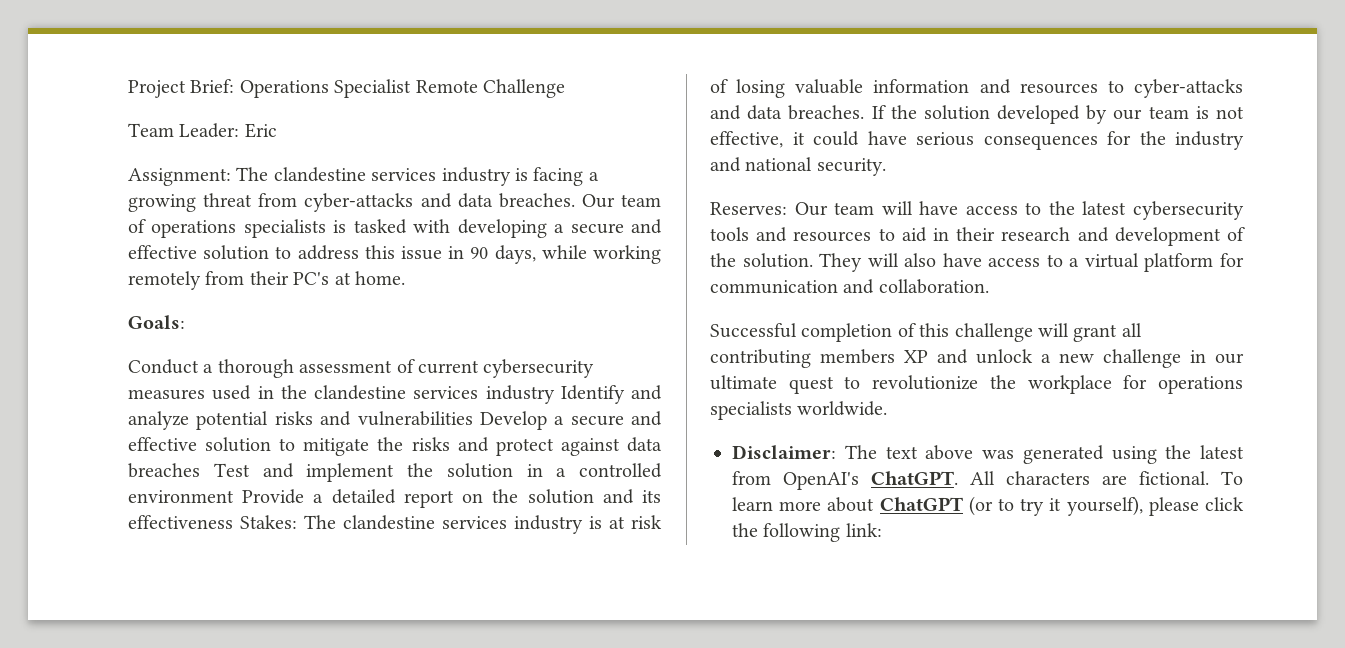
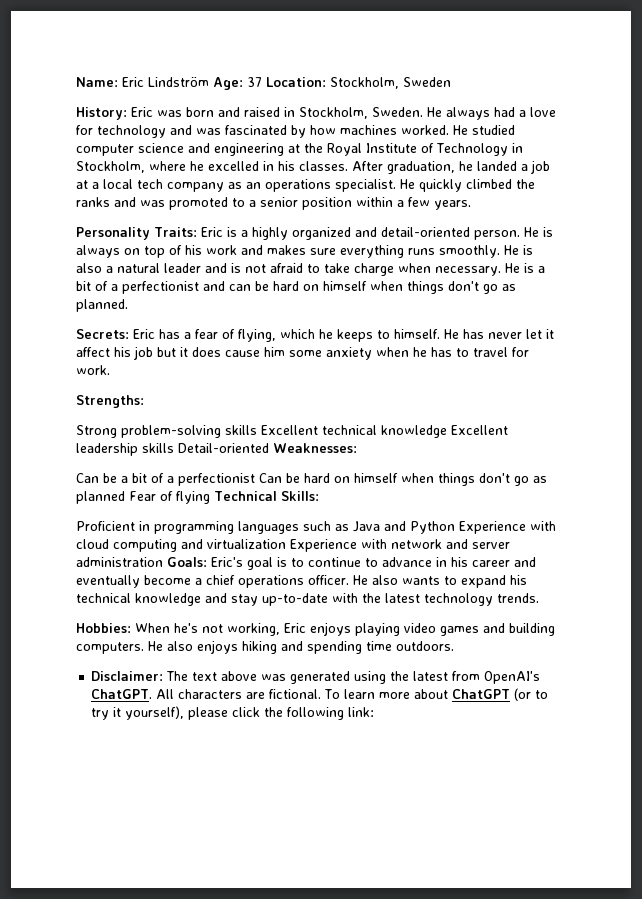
[128,79,565,98] [128,123,277,138] [128,167,599,186] [128,193,661,212] [128,219,662,238] [128,245,661,264] [128,271,405,290] [128,315,185,329] [128,359,595,378] [128,385,662,404] [128,411,662,430] [128,437,662,456] [128,463,662,482] [128,489,661,508] [128,515,662,534] [710,79,1243,98] [710,105,1244,124] [710,131,1244,150] [710,157,886,176] [710,201,1244,220] [710,227,1245,246] [710,253,1244,272] [710,279,989,294] [710,323,1142,342] [710,349,1244,368] [710,375,1243,394] [710,401,888,420] Project Brief: Operations Specialist Remote Challenge // Team Leader: Eric // Assignment: The clandestine services industry is facing a growing threat from cyber-attacks and data breaches. Our team of operations specialists is tasked with developing a secure and effective solution to address this issue in 90 days, while working remotely from their PC's at home. // Goals: // Conduct a thorough assessment of current cybersecurity measures used in the clandestine services industry Identify and analyze potential risks and vulnerabilities Develop a secure and effective solution to mitigate the risks and protect against data breaches Test and implement the solution in a controlled environment Provide a detailed report on the solution and its effectiveness Stakes: The clandestine services industry is at risk of losing valuable information and resources to cyber-attacks and data breaches. If the solution developed by our team is not effective, it could have serious consequences for the industry and national security. // Reserves: Our team will have access to the latest cybersecurity tools and resources to aid in their research and development of the solution. They will also have access to a virtual platform for communication and collaboration. // Successful completion of this challenge will grant all contributing members XP and unlock a new challenge in our ultimate quest to revolutionize the workplace for operations specialists worldwide. -> [76,76,451,90] [76,107,556,120] [76,125,515,138] [76,143,523,156] [76,160,550,174] [76,179,535,192] [76,197,471,210] [76,227,553,240] [76,245,533,258] [76,263,545,276] [76,281,516,294] [76,299,128,312] [76,329,554,342] [76,346,529,360] [76,365,110,375] [76,395,144,408] [76,425,508,438] [76,443,357,456] [76,473,547,486] [76,491,319,504] [76,521,556,534] [76,539,510,552] [76,557,536,570] [76,575,527,588] [76,593,539,606] [76,622,555,636] [76,640,454,654] Name: Eric Lindström Age: 37 Location: Stockholm, Sweden // History: Eric was born and raised in Stockholm, Sweden. He always had a love for technology and was fascinated by how machines worked. He studied computer science and engineering at the Royal Institute of Technology in Stockholm, where he excelled in his classes. After graduation, he landed a job at a local tech company as an operations specialist. He quickly climbed the ranks and was promoted to a senior position within a few years. // Personality Traits: Eric is a highly organized and detail-oriented person. He is always on top of his work and makes sure everything runs smoothly. He is also a natural leader and is not afraid to take charge when necessary. He is a bit of a perfectionist and can be hard on himself when things don't go as planned. // Secrets: Eric has a fear of flying, which he keeps to himself. He has never let it affect his job but it does cause him some anxiety when he has to travel for work. // Strengths: // Strong problem-solving skills Excellent technical knowledge Excellent leadership skills Detail-oriented Weaknesses: // Can be a bit of a perfectionist Can be hard on himself when things don't go as planned Fear of flying Technical Skills: // Proficient in programming languages such as Java and Python Experience with cloud computing and virtualization Experience with network and server administration Goals: Eric's goal is to continue to advance in his career and eventually become a chief operations officer. He also wants to expand his technical knowledge and stay up-to-date with the latest technology trends. // Hobbies: When he's not working, Eric enjoys playing video games and building computers. He also enjoys hiking and spending time outdoors.

